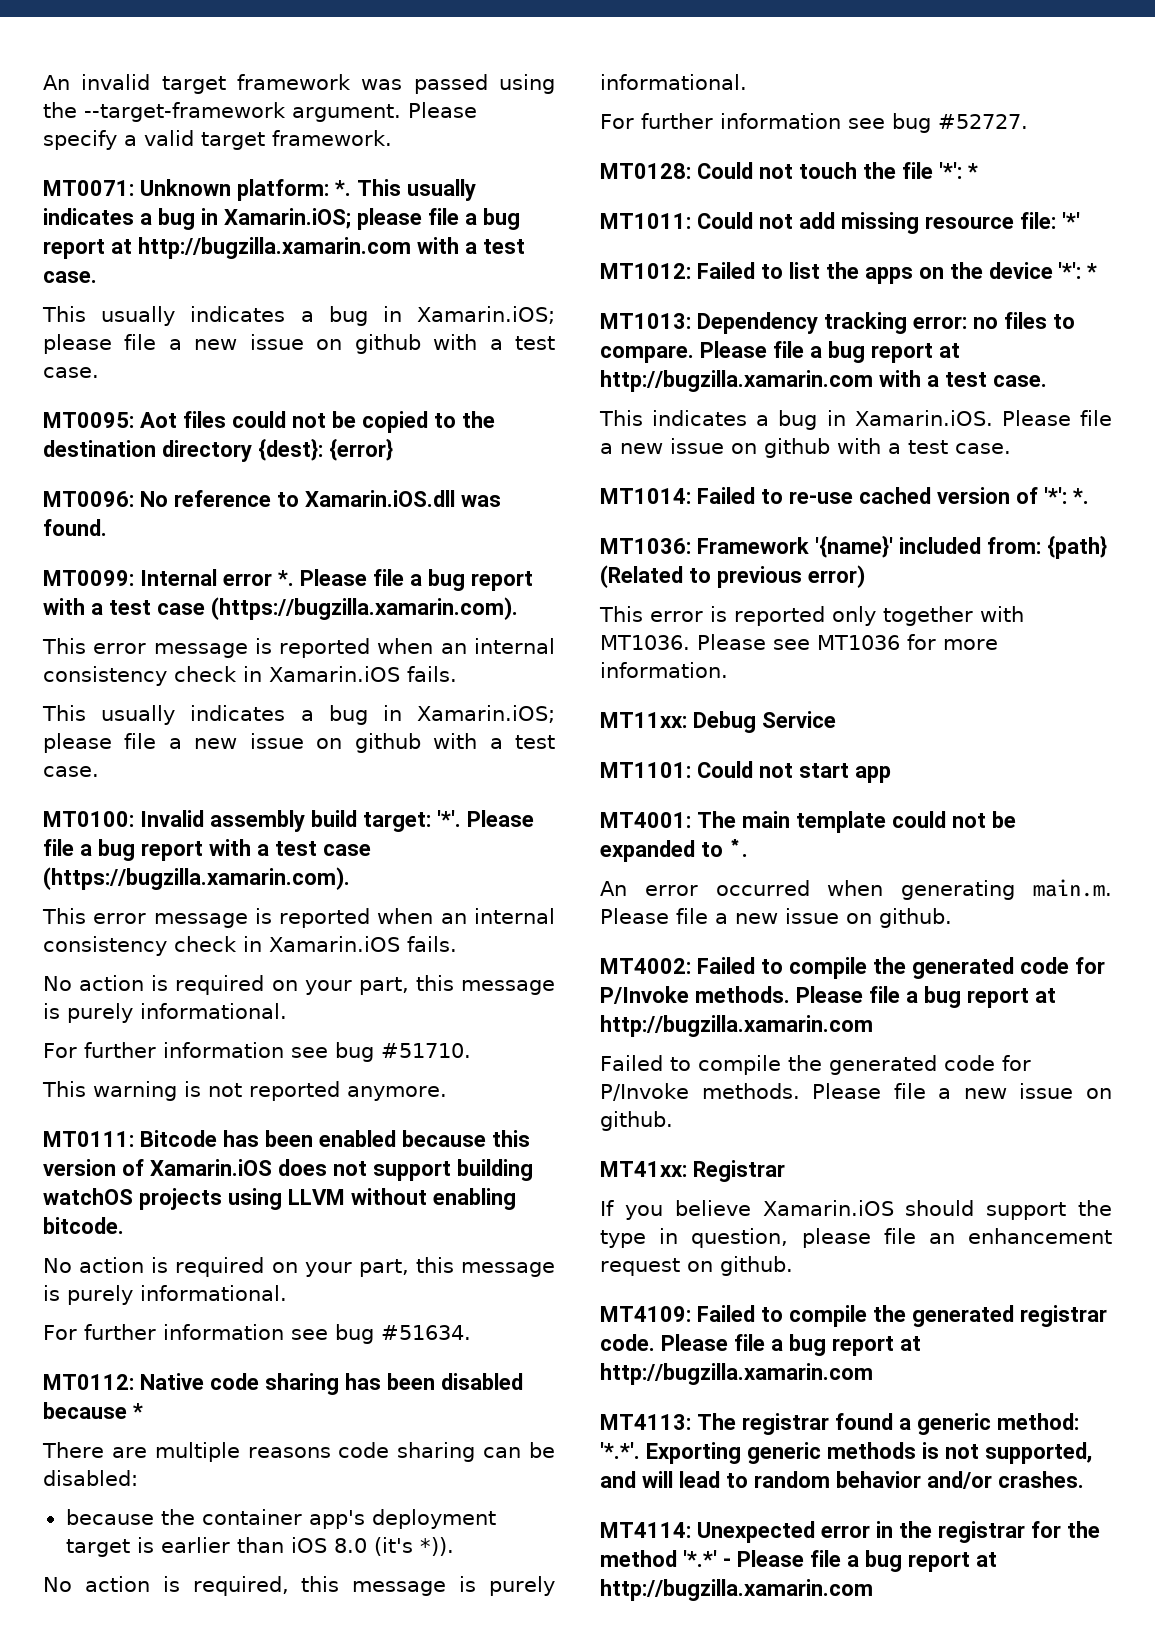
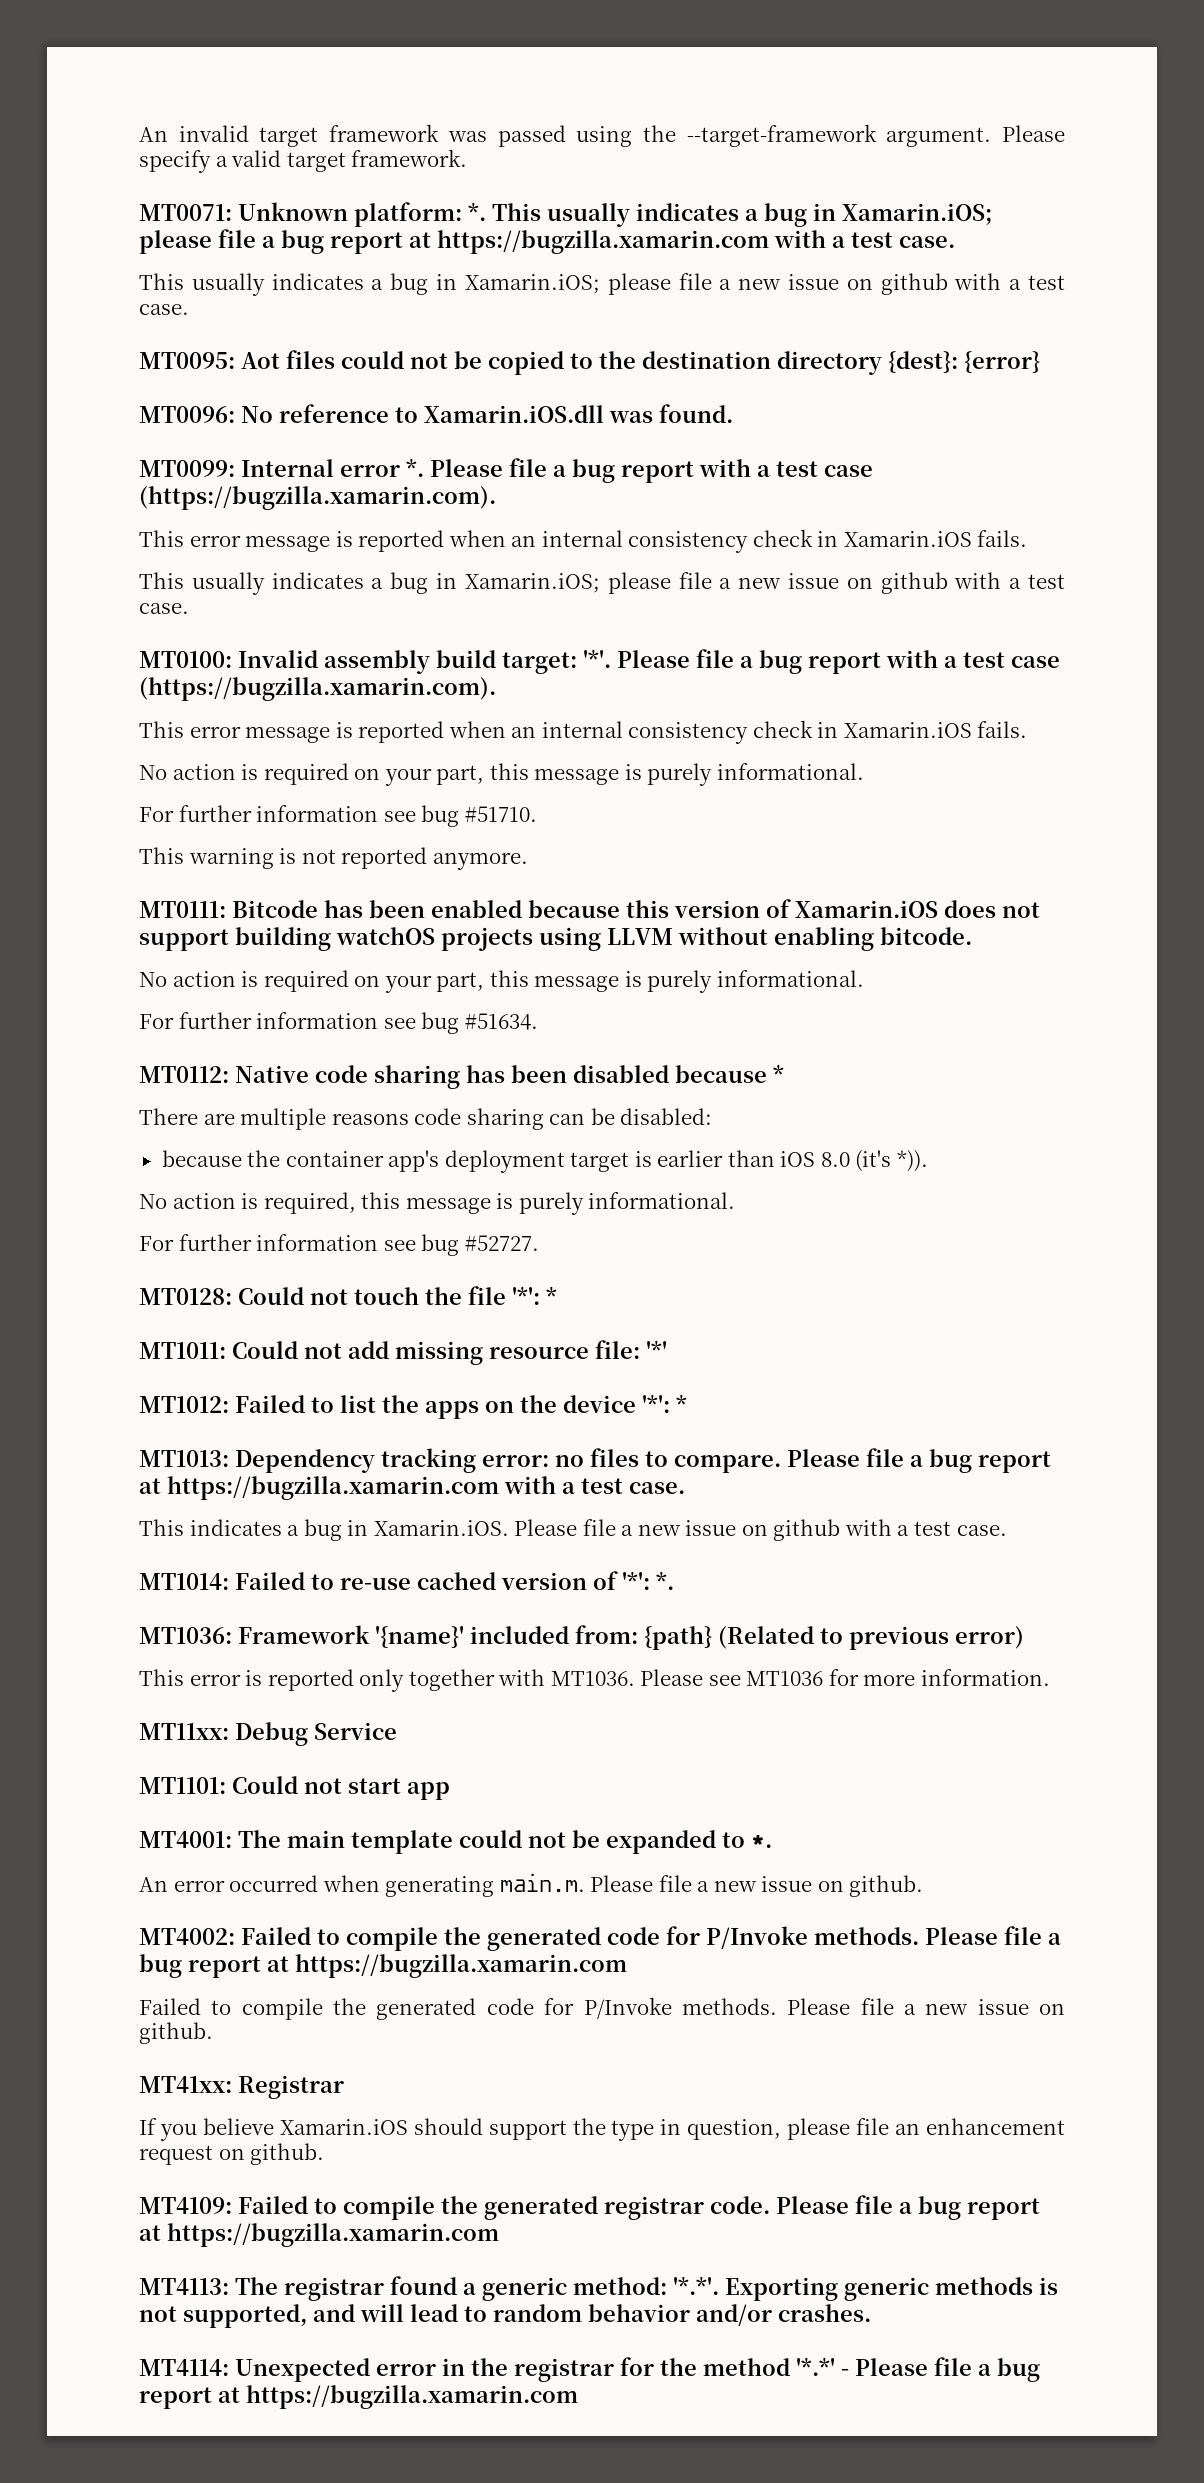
[137,237,411,259] http://bugzilla.xamarin.com -> [437,230,769,254] https://bugzilla.xamarin.com
[600,370,873,392] http://bugzilla.xamarin.com -> [167,1476,499,1500] https://bugzilla.xamarin.com
[600,1015,873,1037] http://bugzilla.xamarin.com -> [295,1954,627,1978] https://bugzilla.xamarin.com
[600,1363,873,1385] http://bugzilla.xamarin.com -> [167,2223,499,2247] https://bugzilla.xamarin.com
[600,1579,873,1601] http://bugzilla.xamarin.com -> [246,2385,578,2409] https://bugzilla.xamarin.com

